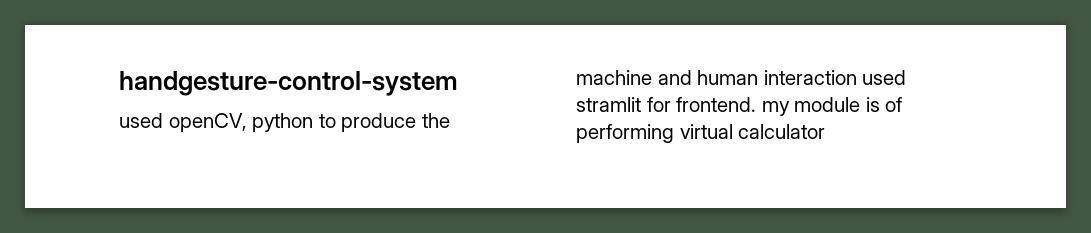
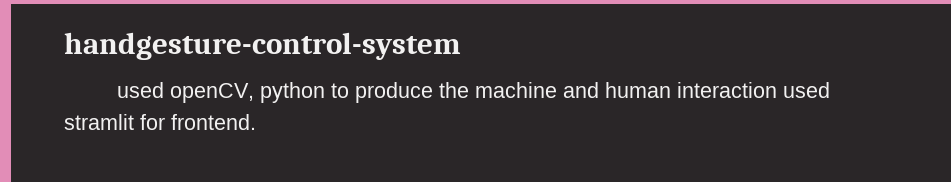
[761,97,903,116] [576,124,826,143] my module is of performing virtual calculator -> (256, 122) none

